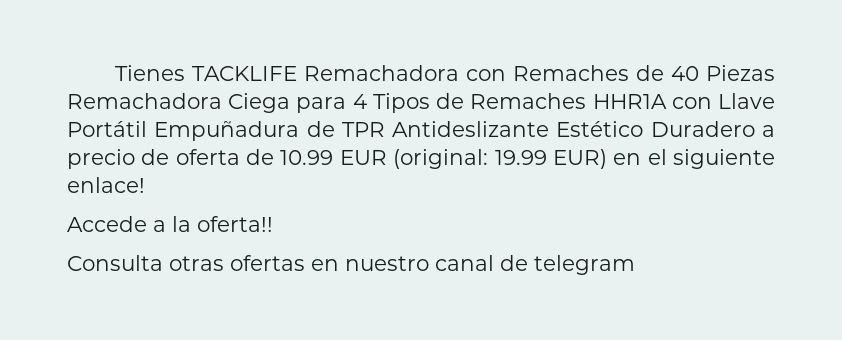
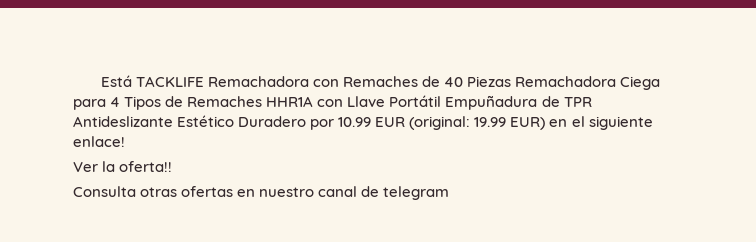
[115,65,186,81] Tienes -> [100,75,132,87] Está
[762,125,775,137] [67,149,275,169] a precio de oferta de -> [310,119,335,130] por
[67,216,166,232] Accede a -> [73,162,98,172] Ver

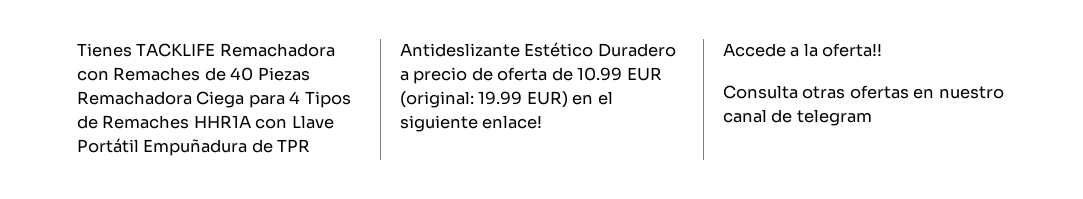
[100,75,132,87] Está -> [77,43,132,57] Tienes
[310,119,335,130] por -> [400,67,573,84] a precio de oferta de
[73,162,98,172] Ver -> [723,43,800,57] Accede a

